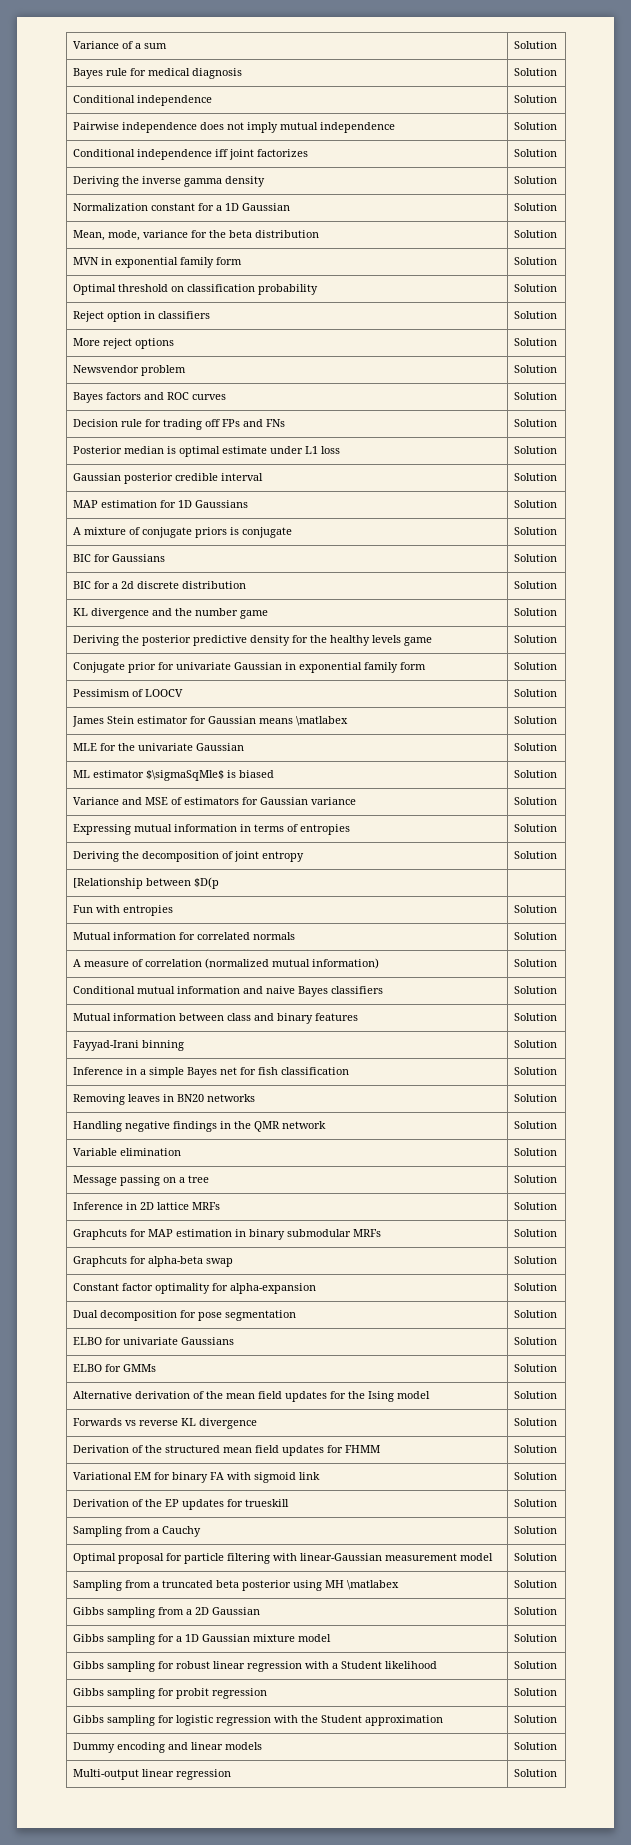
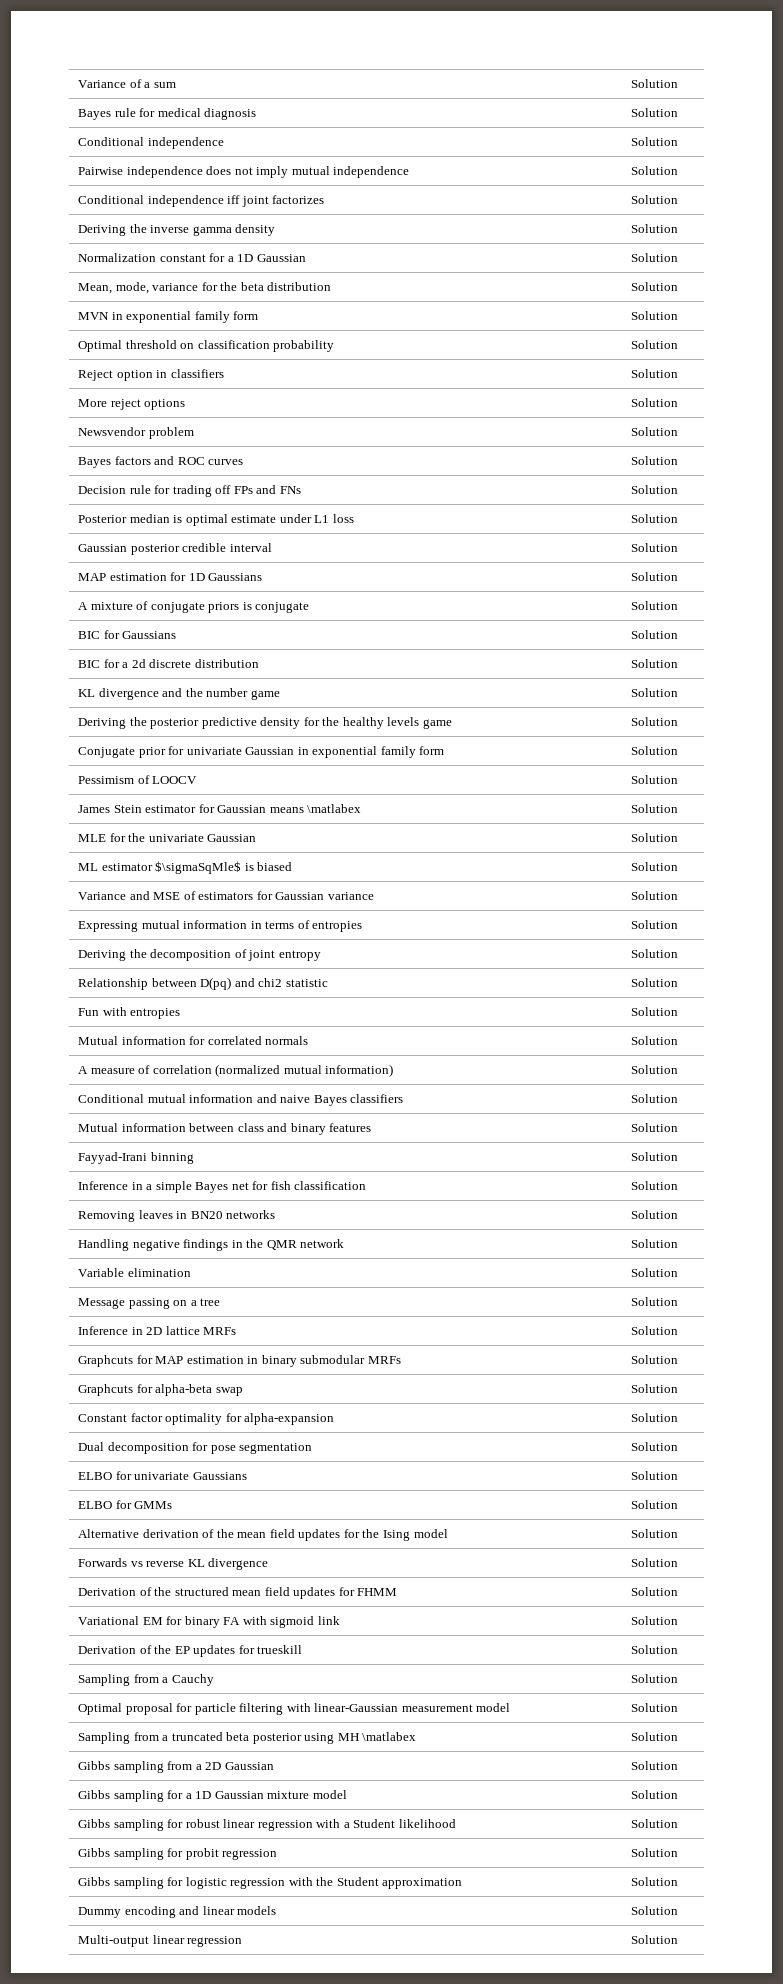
[73,877,220,889] [Relationship between $D(p | -> [78,977,328,990] [631,978,679,987] Relationship between D(pq) and chi2 statistic | Solution

